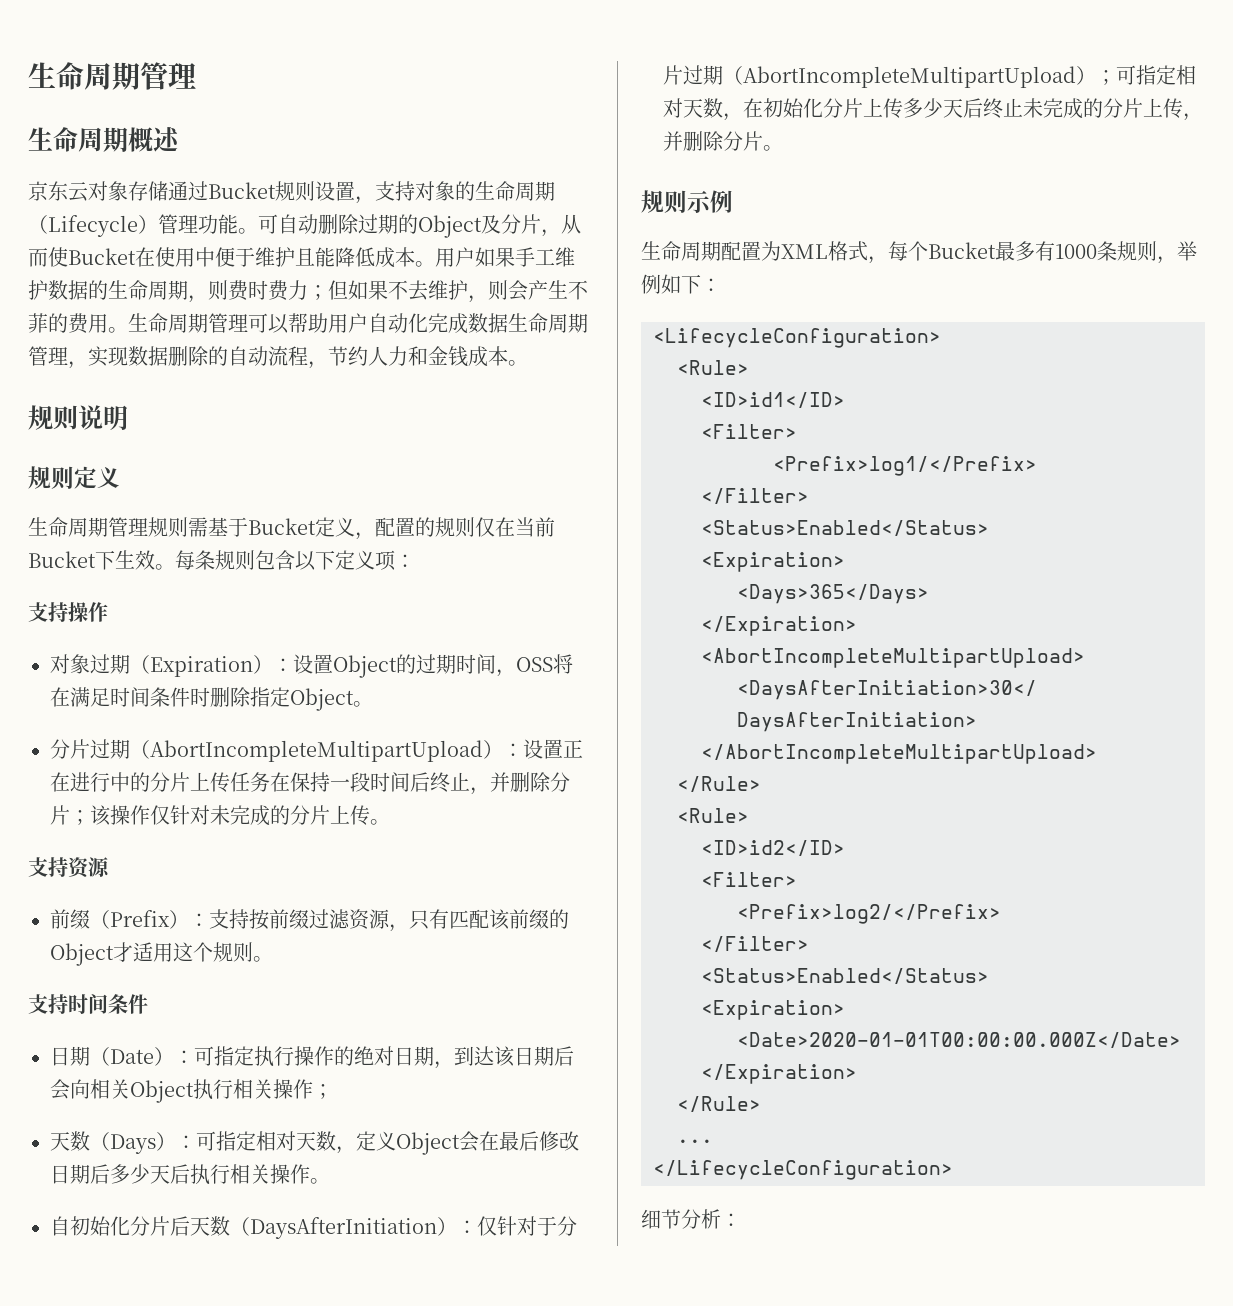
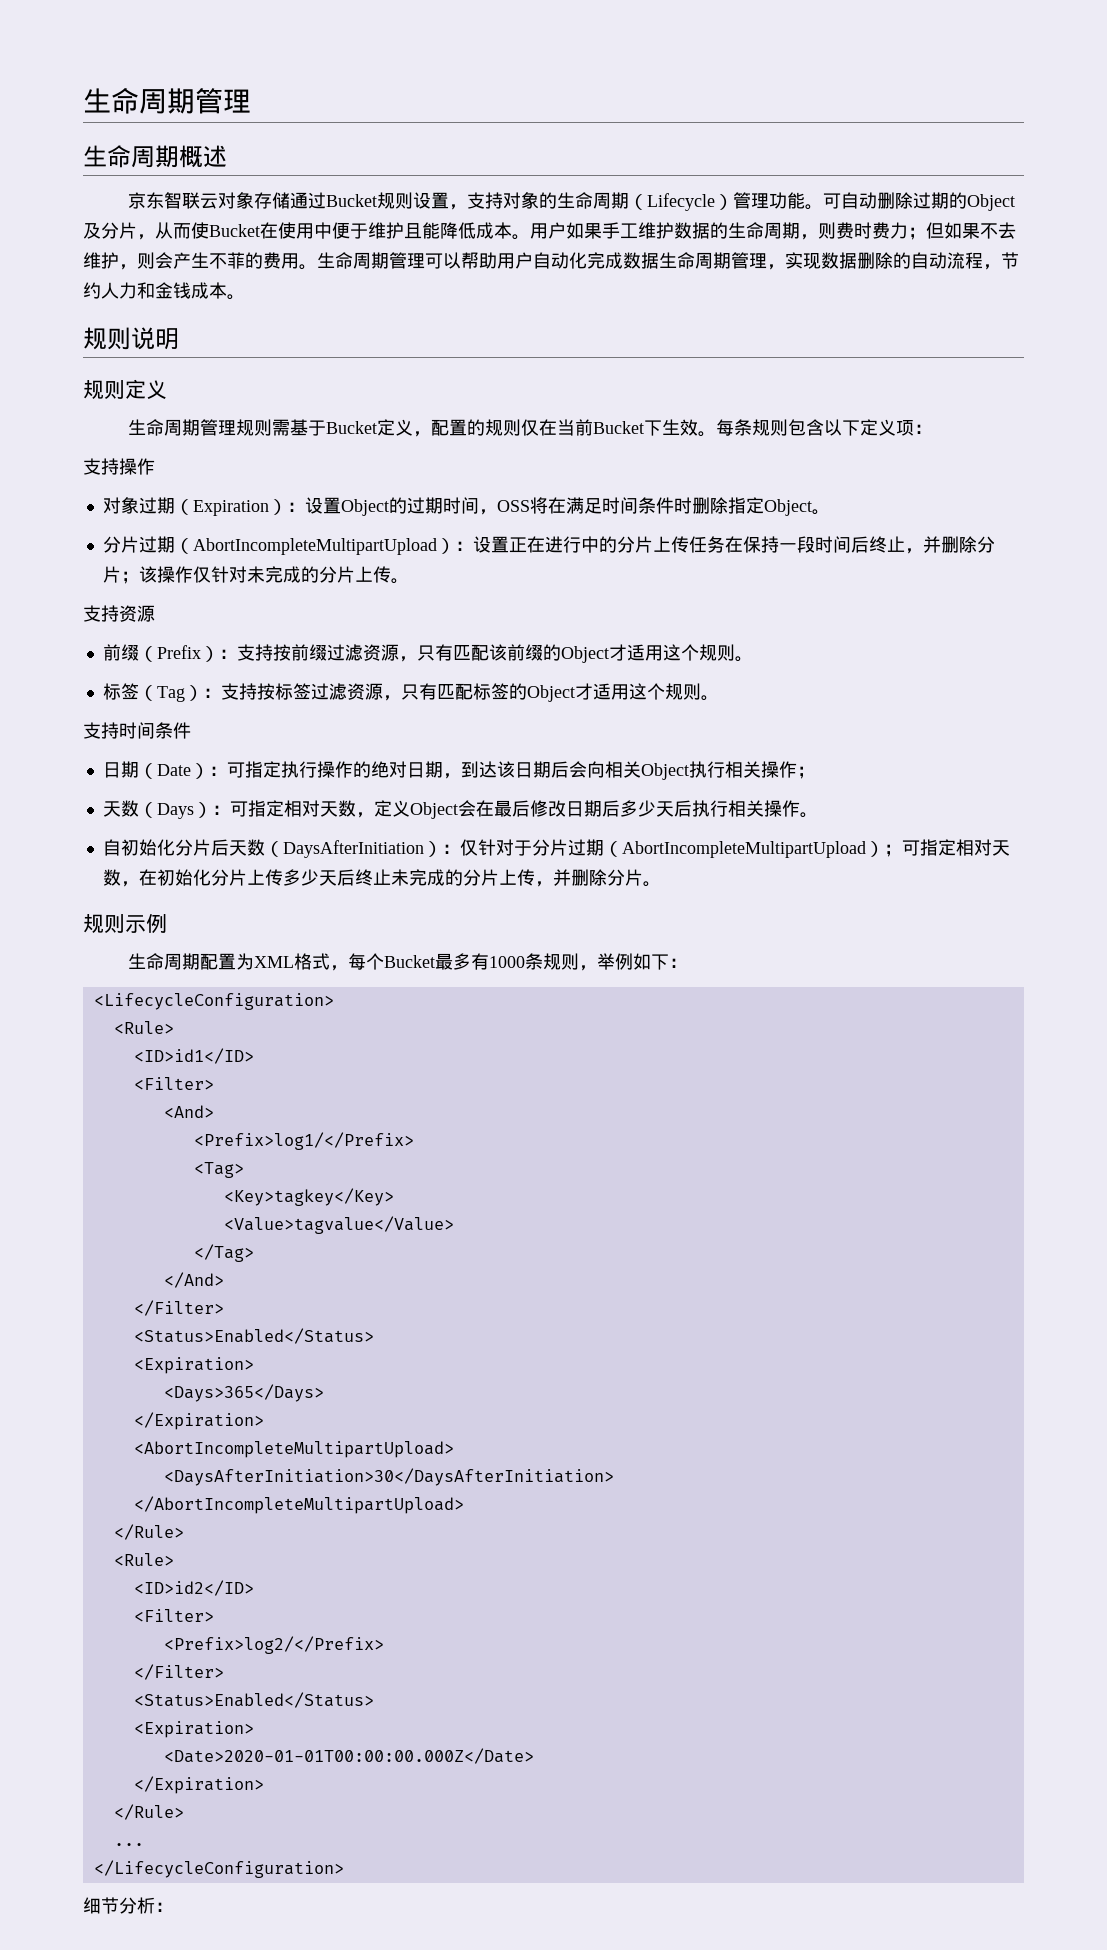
(68, 191) none -> [164,192,201,209] 智联
(273, 959) none -> [102,683,719,702] // 标签（Tag）：支持按标签过滤资源，只有匹配标签的Object才适用这个规则。
(797, 431) none -> [163,1105,214,1118] // <And>
(1037, 466) none -> [193,1162,244,1178] [223,1188,394,1206] [223,1216,454,1234] [193,1244,254,1262] [163,1272,224,1288] // <Tag> // <Key>tagkey</Key> // <Value>tagvalue</Value> // </Tag> // </And>

